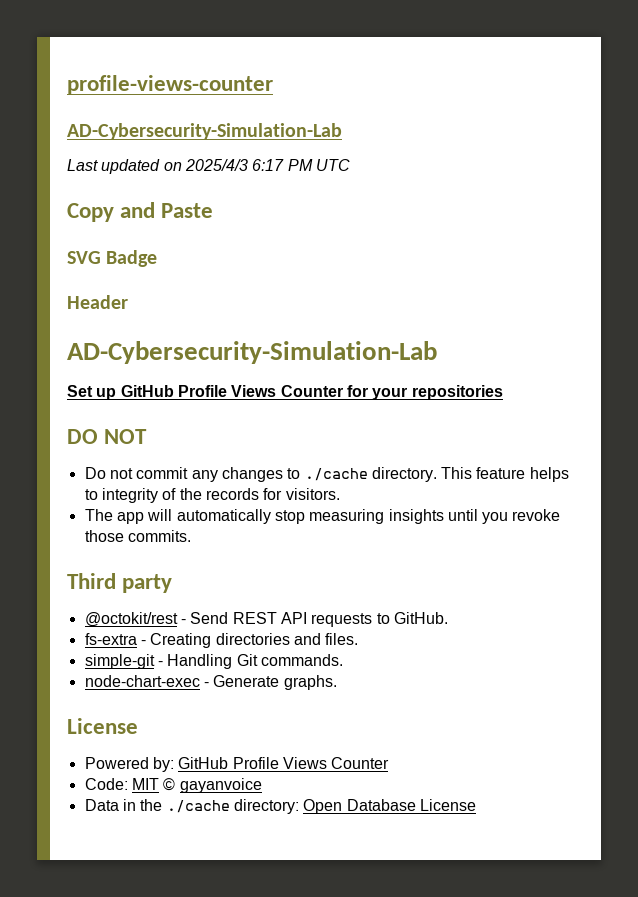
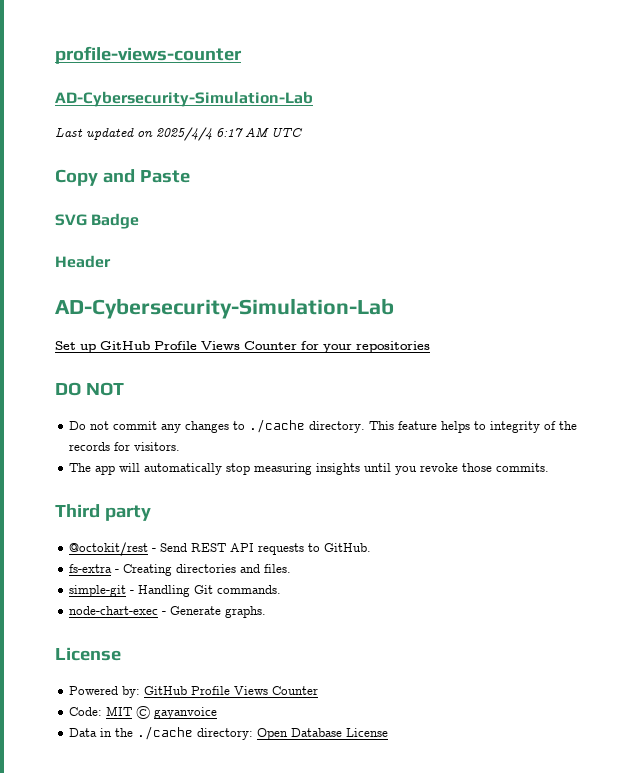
[184,159,313,171] 2025/4/3 6:17 PM -> [156,127,269,141] 2025/4/4 6:17 AM

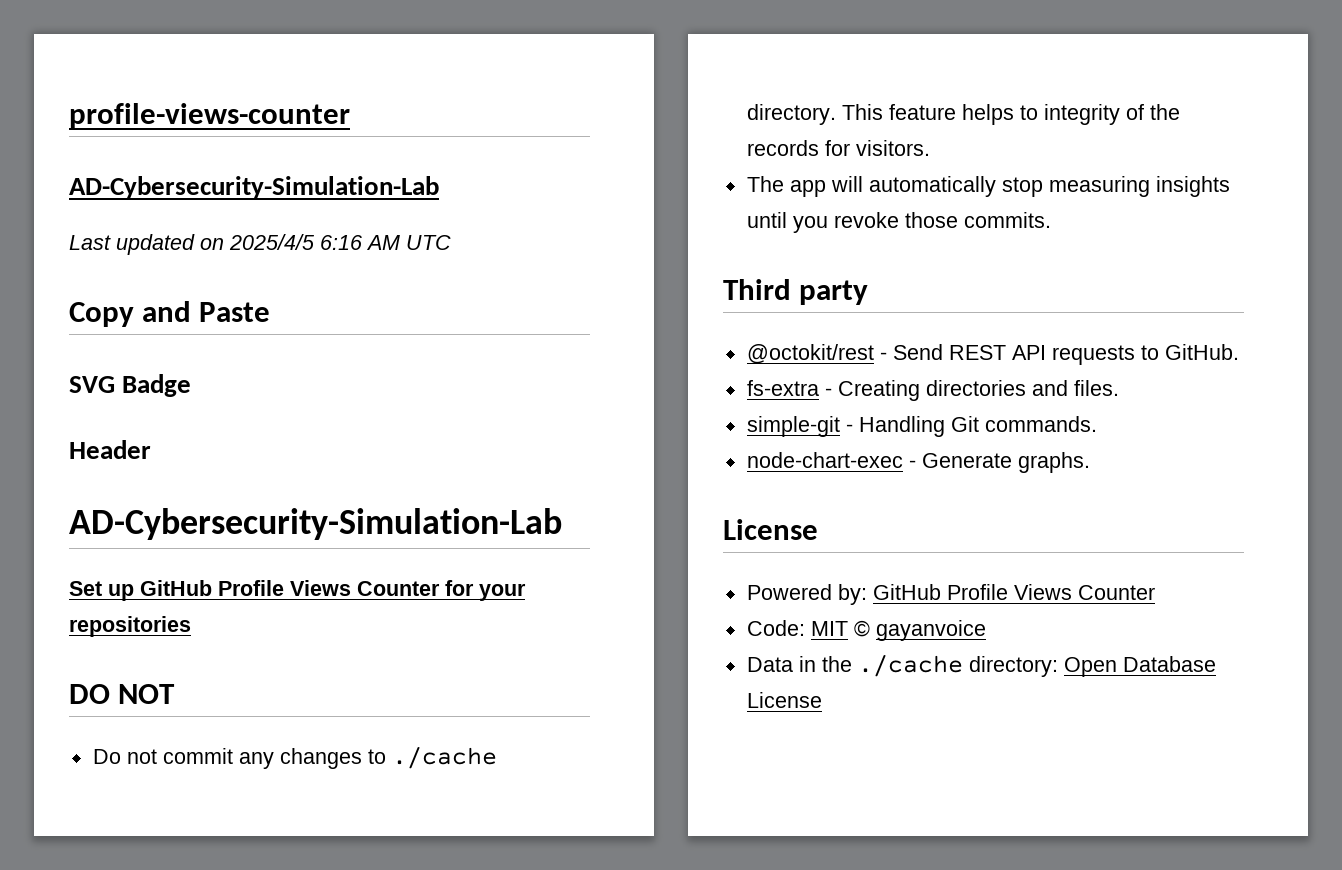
[156,127,243,141] 2025/4/4 6:17 -> [229,234,362,250] 2025/4/5 6:16

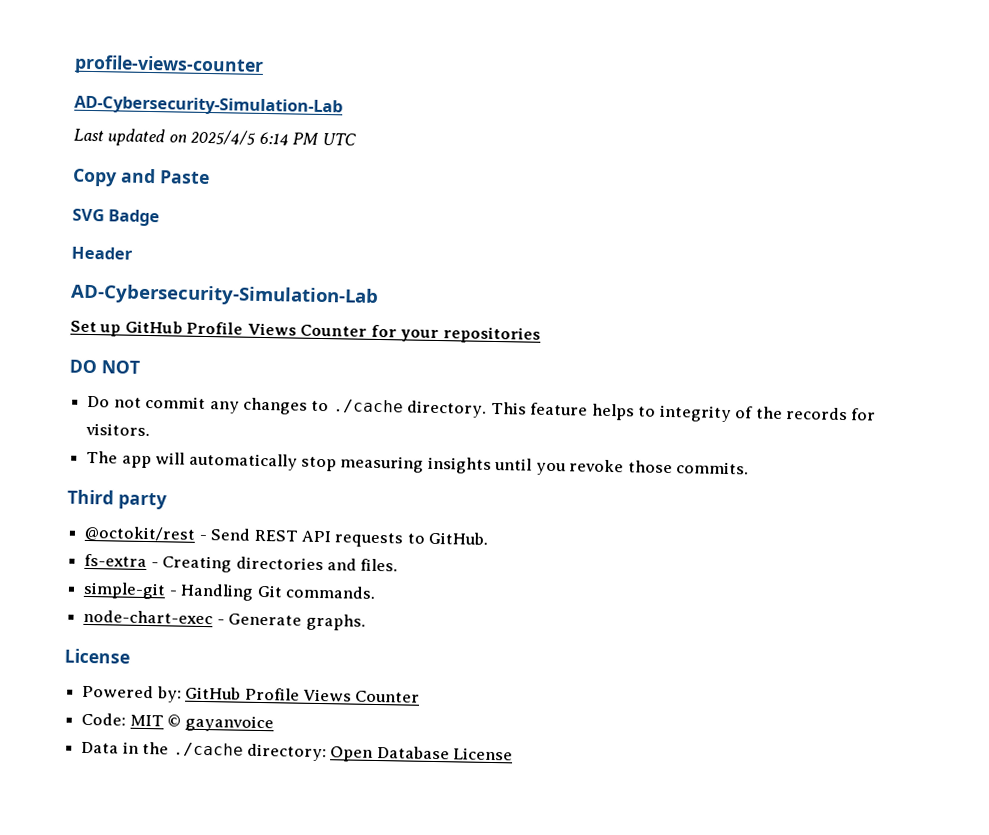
[320,235,400,250] 6:16 AM -> [258,131,320,146] 6:14 PM

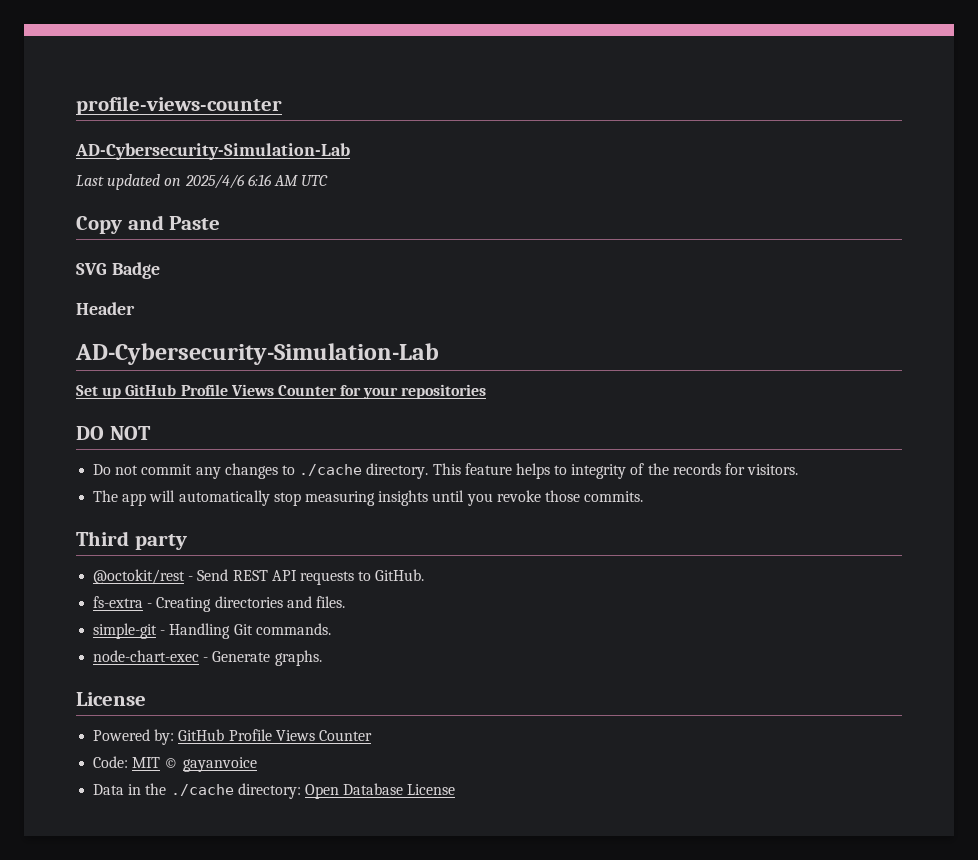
[190,129,320,146] 2025/4/5 6:14 PM -> [184,174,298,189] 2025/4/6 6:16 AM

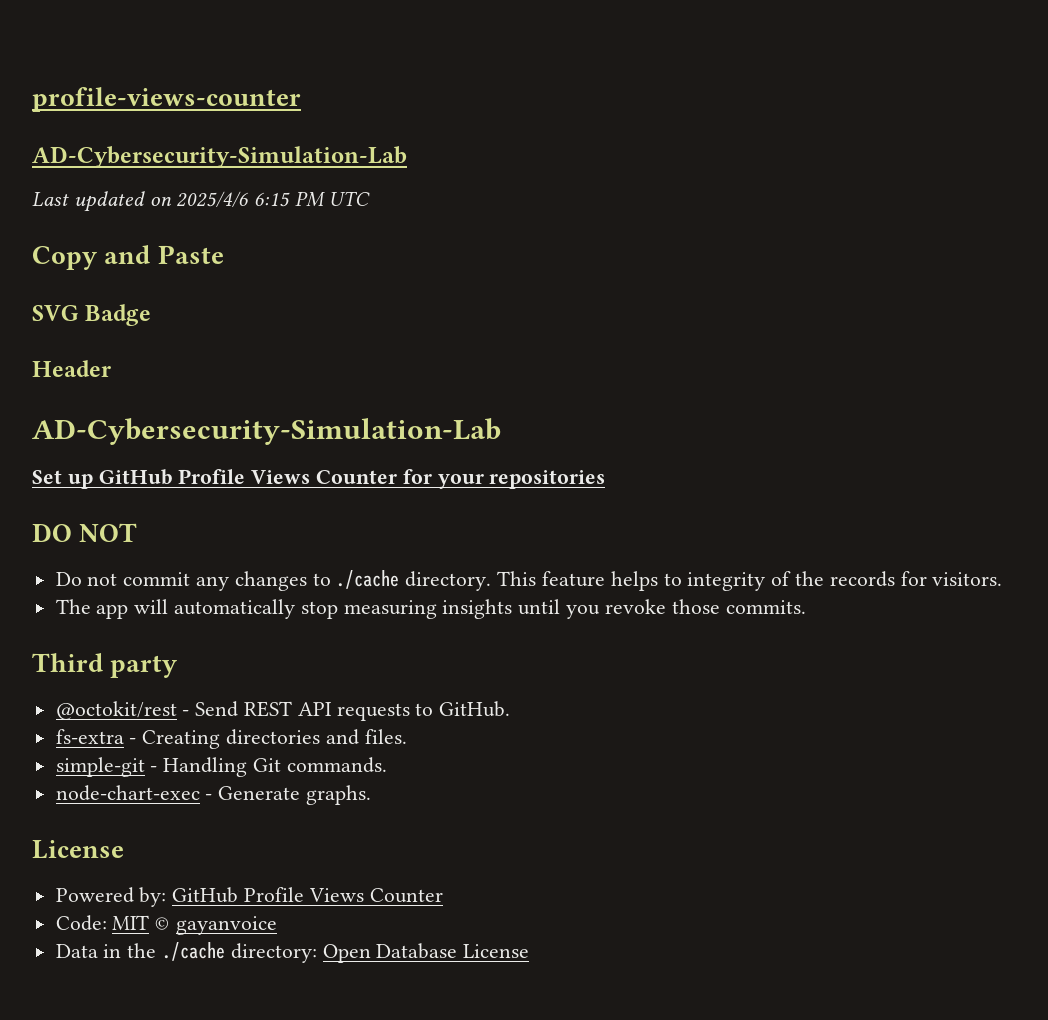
[247,174,298,186] 6:16 AM -> [254,191,326,207] 6:15 PM

